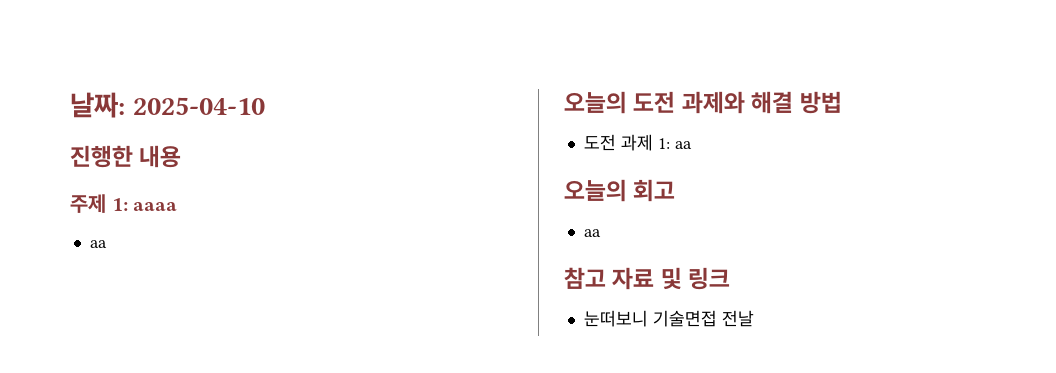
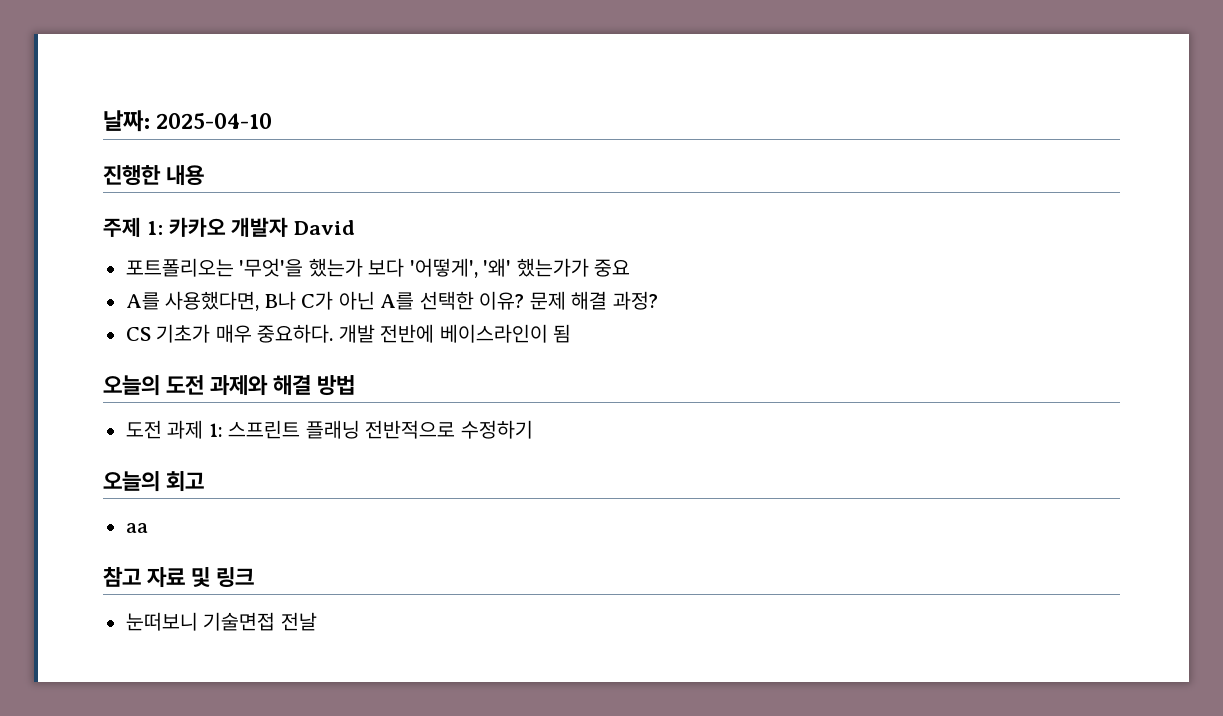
[133,202,178,211] [89,240,107,248] aaaa // aa -> [168,217,356,237] [125,258,631,278] [125,291,658,311] [125,324,572,343] 카카오 개발자 David // 포트폴리오는 '무엇'을 했는가 보다 '어떻게', '왜' 했는가가 중요 // A를 사용했다면, B나 C가 아닌 A를 선택한 이유? 문제 해결 과정? // CS 기초가 매우 중요하다. 개발 전반에 베이스라인이 됨
[674,141,692,149] aa -> [228,420,533,439] 스프린트 플래닝 전반적으로 수정하기

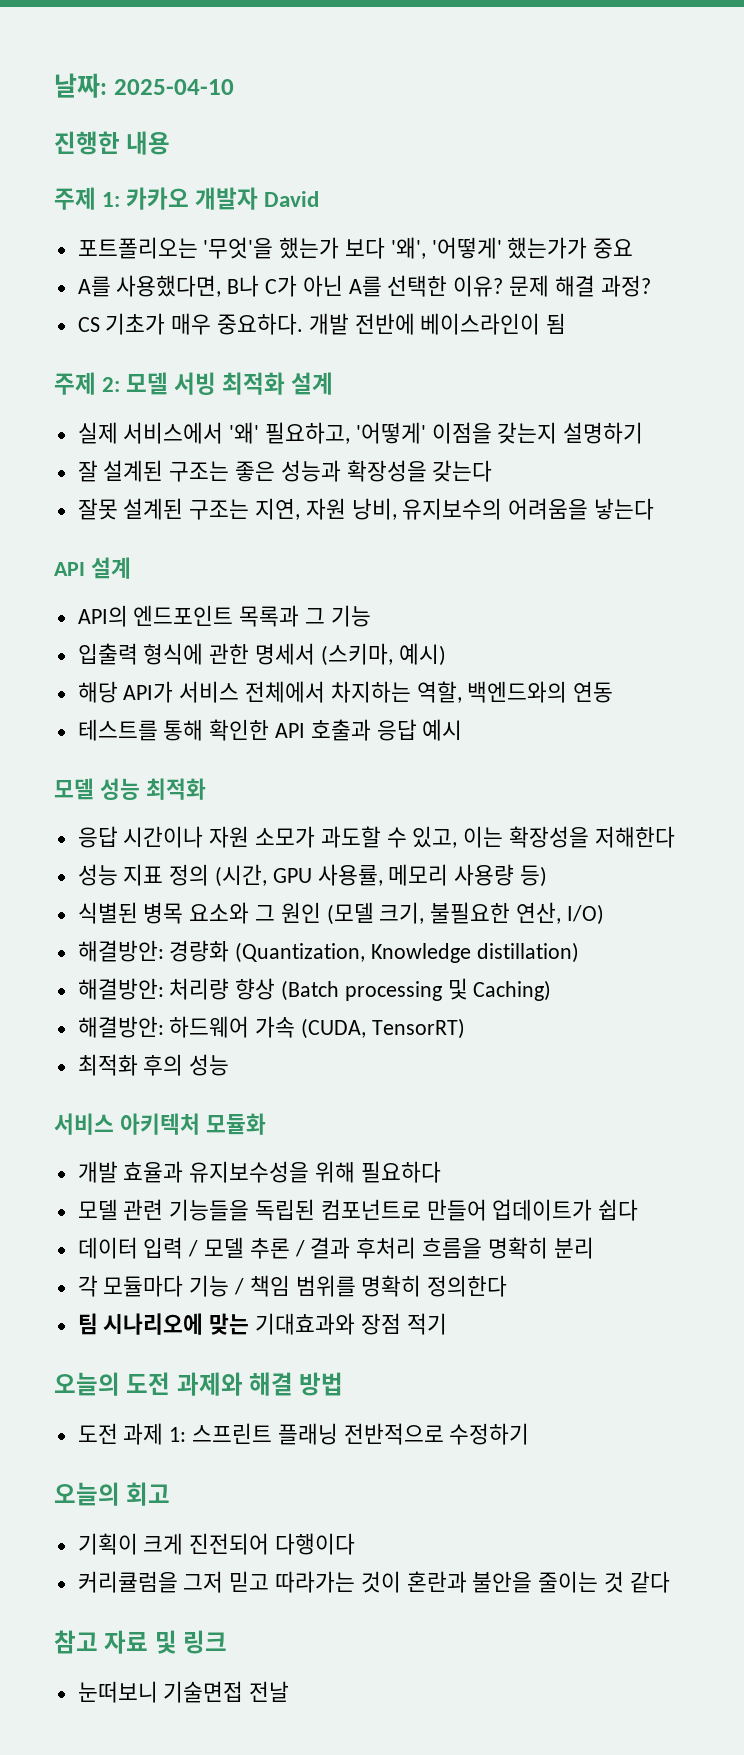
[409,258,512,278] '어떻게', '왜' -> [390,237,502,259] '왜', '어떻게'
(572, 333) none -> [54,372,334,395] [77,422,644,444] [77,460,493,482] [77,498,655,520] [54,557,131,579] [77,605,371,627] [77,643,446,666] [77,681,614,703] [77,719,463,741] [54,778,206,800] [77,826,675,848] [77,864,548,887] [77,902,604,925] [77,940,579,963] [77,978,552,1001] [77,1016,465,1039] [77,1054,230,1076] [54,1113,266,1135] [77,1161,441,1183] [77,1199,639,1221] [77,1237,594,1259] [77,1275,508,1297] [77,1313,447,1335] // 주제 2: 모델 서빙 최적화 설계 // 실제 서비스에서 '왜' 필요하고, '어떻게' 이점을 갖는지 설명하기 // 잘 설계된 구조는 좋은 성능과 확장성을 갖는다 // 잘못 설계된 구조는 지연, 자원 낭비, 유지보수의 어려움을 낳는다 // API 설계 // API의 엔드포인트 목록과 그 기능 // 입출력 형식에 관한 명세서 (스키마, 예시) // 해당 API가 서비스 전체에서 차지하는 역할, 백엔드와의 연동 // 테스트를 통해 확인한 API 호출과 응답 예시 // 모델 성능 최적화 // 응답 시간이나 자원 소모가 과도할 수 있고, 이는 확장성을 저해한다 // 성능 지표 정의 (시간, GPU 사용률, 메모리 사용량 등) // 식별된 병목 요소와 그 원인 (모델 크기, 불필요한 연산, I/O) // 해결방안: 경량화 (Quantization, Knowledge distillation) // 해결방안: 처리량 향상 (Batch processing 및 Caching) // 해결방안: 하드웨어 가속 (CUDA, TensorRT) // 최적화 후의 성능 // 서비스 아키텍처 모듈화 // 개발 효율과 유지보수성을 위해 필요하다 // 모델 관련 기능들을 독립된 컴포넌트로 만들어 업데이트가 쉽다 // 데이터 입력 / 모델 추론 / 결과 후처리 흐름을 명확히 분리 // 각 모듈마다 기능 / 책임 범위를 명확히 정의한다 // 팀 시나리오에 맞는 기대효과와 장점 적기
[125,523,148,533] aa -> [77,1533,356,1555] [77,1571,670,1593] 기획이 크게 진전되어 다행이다 // 커리큘럼을 그저 믿고 따라가는 것이 혼란과 불안을 줄이는 것 같다

